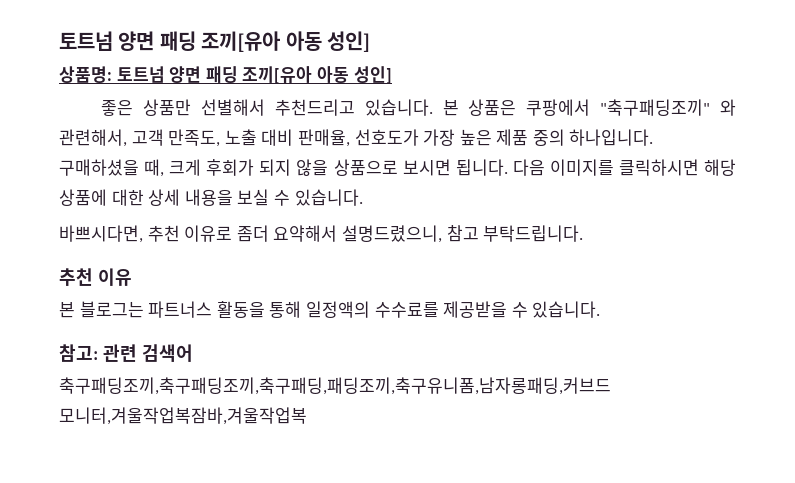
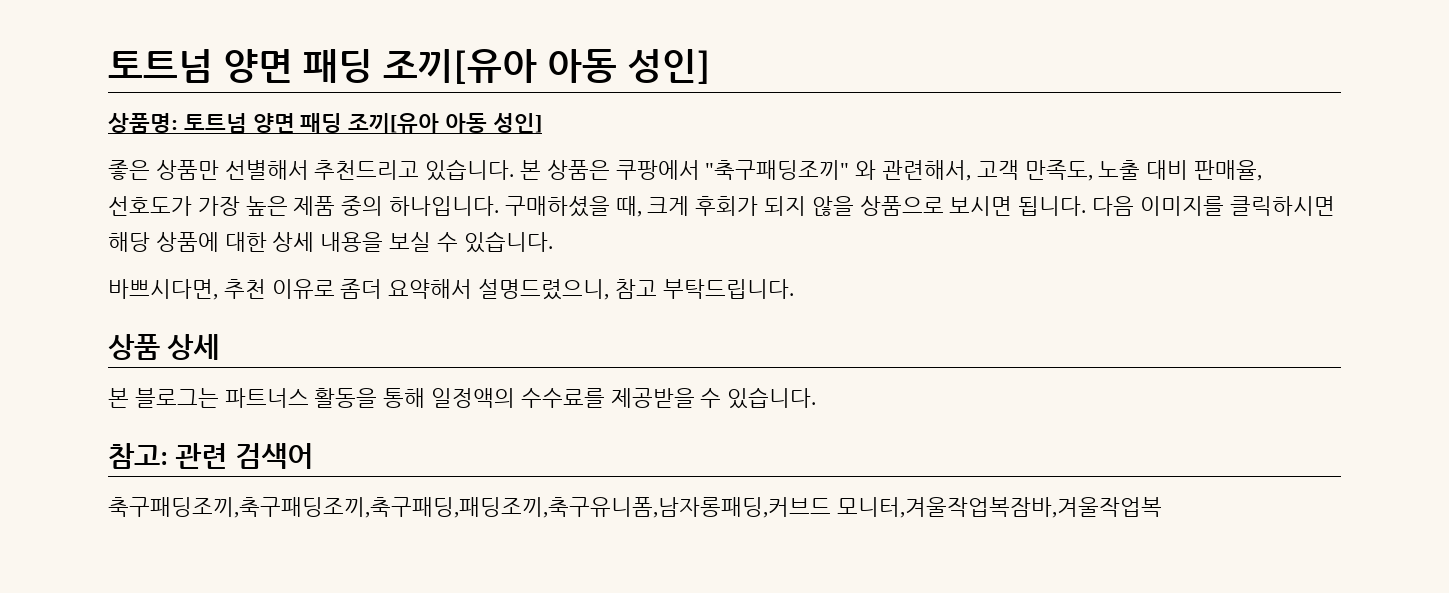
[59,268,132,286] 추천 이유 -> [108,334,220,360] 상품 상세

